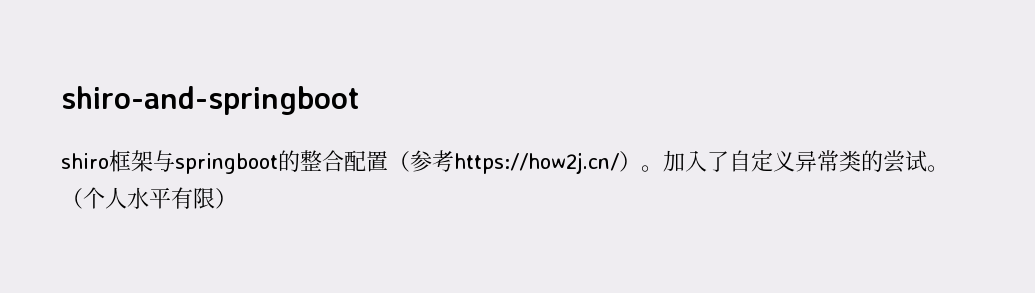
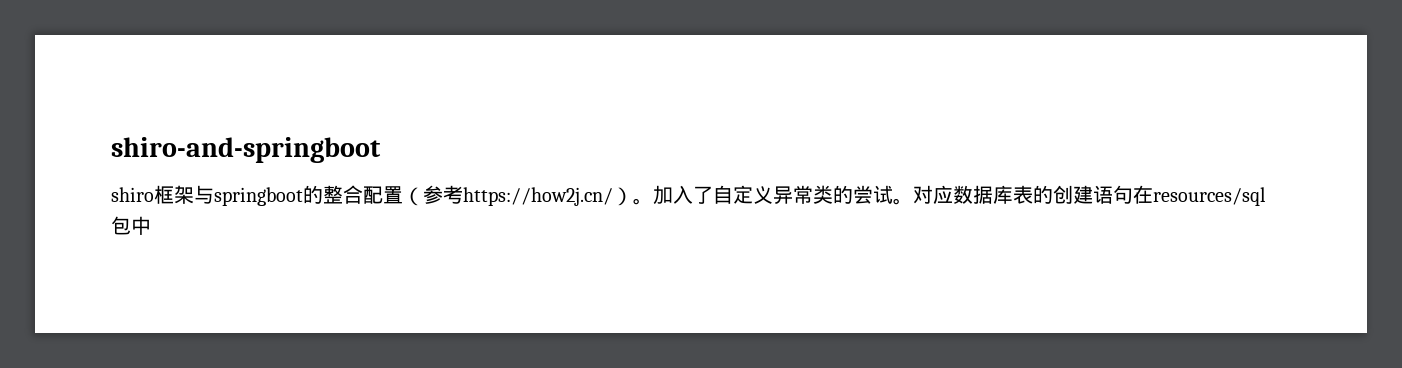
[61,187,237,209] （个人水平有限） -> [913,185,1266,206] [111,216,151,235] 对应数据库表的创建语句在resources/sql包中

